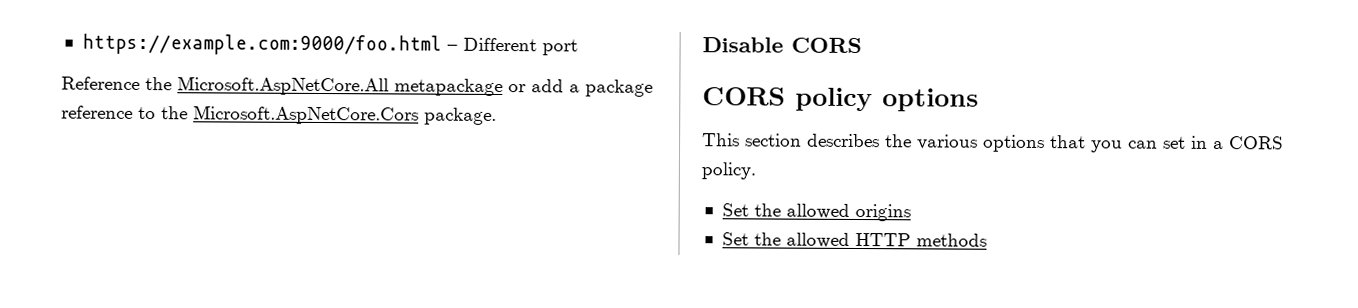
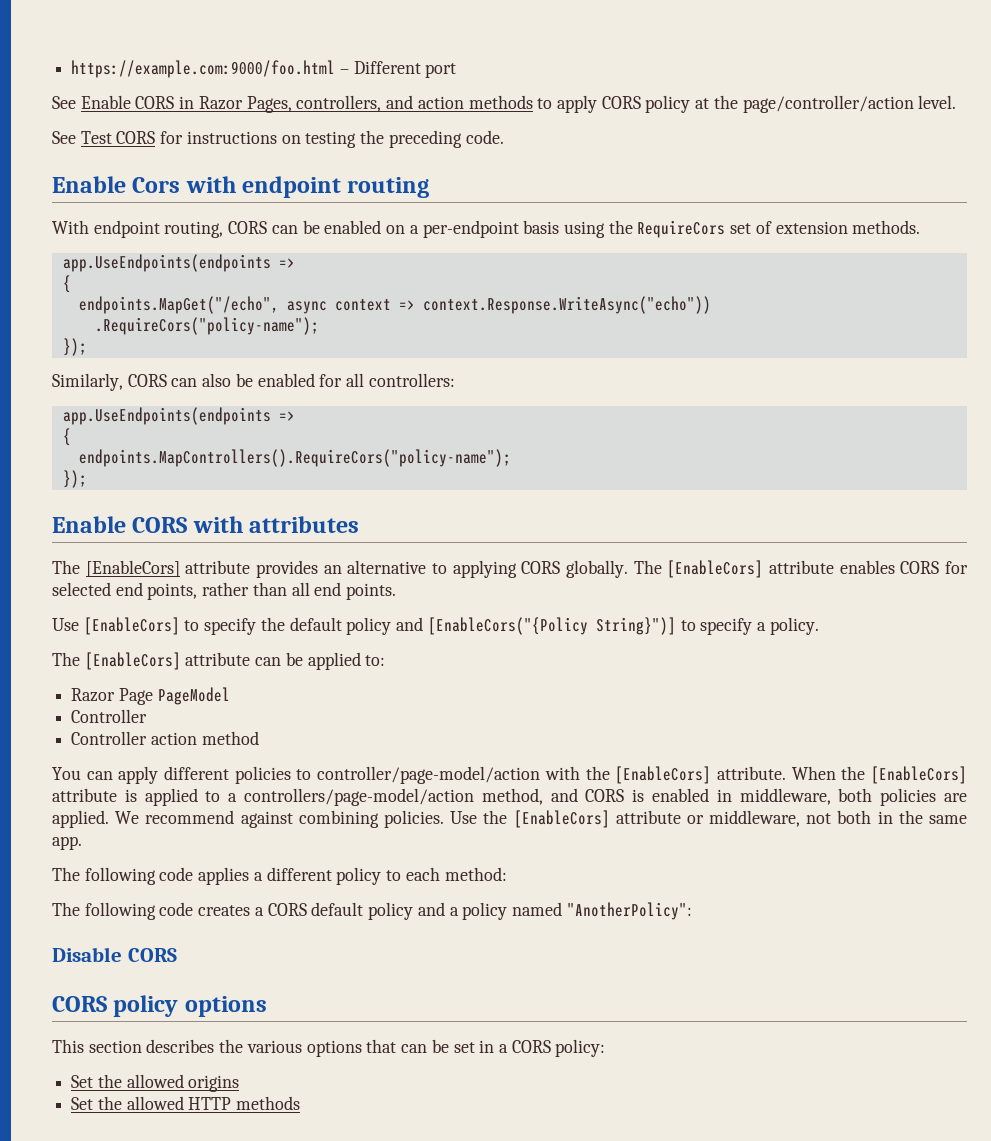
[61,76,653,97] [61,105,497,125] Reference the Microsoft.AspNetCore.All metapackage or add a package reference to the Microsoft.AspNetCore.Cors package. -> [52,95,957,113] [52,130,504,148] [52,176,430,198] [52,220,921,238] [62,254,295,272] [62,275,71,293] [78,296,711,314] [94,317,319,335] [62,338,87,356] [52,373,455,391] [62,407,295,425] [62,428,71,446] [78,449,511,467] [62,470,87,488] [52,516,360,533] [52,560,968,578] [52,582,397,600] [52,617,819,635] [52,652,386,670] [71,687,230,705] [71,709,148,723] [71,731,259,745] [52,766,968,784] [52,788,967,806] [52,810,967,828] [52,836,82,850] [52,867,507,885] [52,902,692,920] See Enable CORS in Razor Pages, controllers, and action methods to apply CORS policy at the page/controller/action level. // See Test CORS for instructions on testing the preceding code. // Enable Cors with endpoint routing // With endpoint routing, CORS can be enabled on a per-endpoint basis using the RequireCors set of extension methods. // app.UseEndpoints(endpoints => // { // endpoints.MapGet("/echo", async context => context.Response.WriteAsync("echo")) // .RequireCors("policy-name"); // }); // Similarly, CORS can also be enabled for all controllers: // app.UseEndpoints(endpoints => // { // endpoints.MapControllers().RequireCors("policy-name"); // }); // Enable CORS with attributes // The [EnableCors] attribute provides an alternative to applying CORS globally. The [EnableCors] attribute enables CORS for selected end points, rather than all end points. // Use [EnableCors] to specify the default policy and [EnableCors("{Policy String}")] to specify a policy. // The [EnableCors] attribute can be applied to: // Razor Page PageModel // Controller // Controller action method // You can apply different policies to controller/page-model/action with the [EnableCors] attribute. When the [EnableCors] attribute is applied to a controllers/page-model/action method, and CORS is enabled in middleware, both policies are applied. We recommend against combining policies. Use the [EnableCors] attribute or middleware, not both in the same app. // The following code applies a different policy to each method: // The following code creates a CORS default policy and a policy named "AnotherPolicy":
[1091,140,1158,153] you can -> [401,1039,449,1053] can be
[701,162,756,180] policy. -> [555,1039,606,1057] policy:

